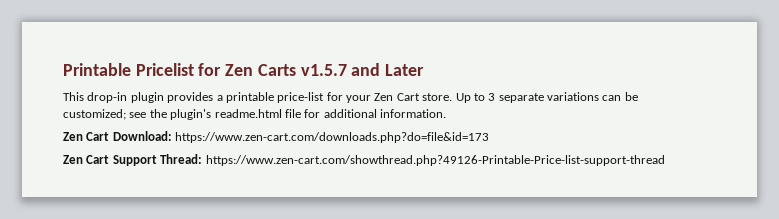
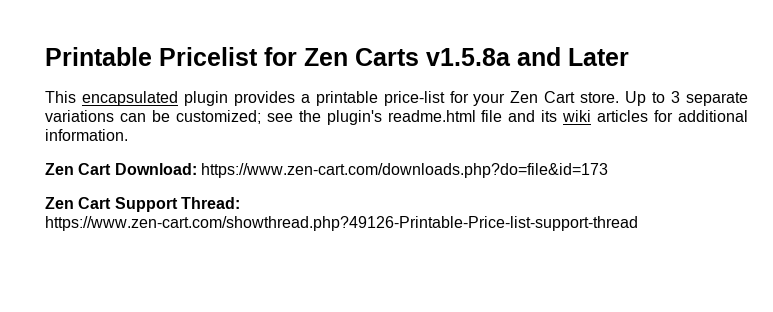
[300,64,347,76] v1.5.7 -> [426,48,511,66] v1.5.8a
[87,92,128,103] drop-in -> [81,91,178,106] encapsulated
(301, 113) none -> [508,110,649,122] and its wiki articles

